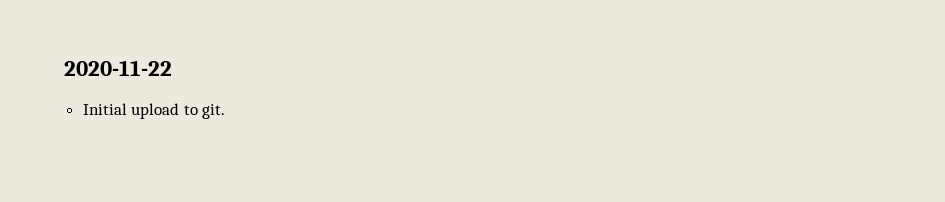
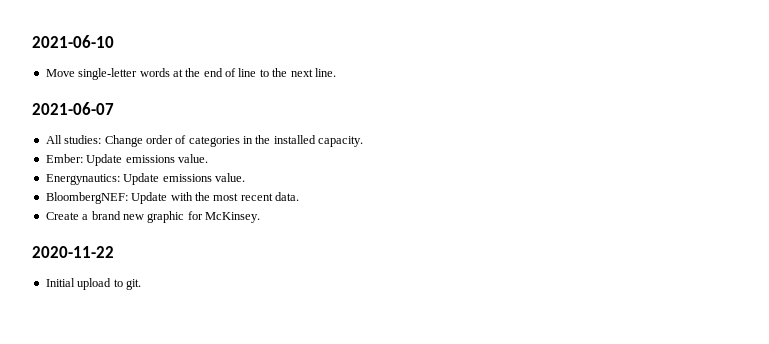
(64, 68) none -> [32,35,114,48] [45,68,336,80] [32,102,114,115] [45,135,364,147] [45,154,208,166] [45,173,245,185] [45,192,299,204] [45,211,260,223] 2021-06-10 // Move single-letter words at the end of line to the next line. // 2021-06-07 // All studies: Change order of categories in the installed capacity. // Ember: Update emissions value. // Energynautics: Update emissions value. // BloombergNEF: Update with the most recent data. // Create a brand new graphic for McKinsey. //

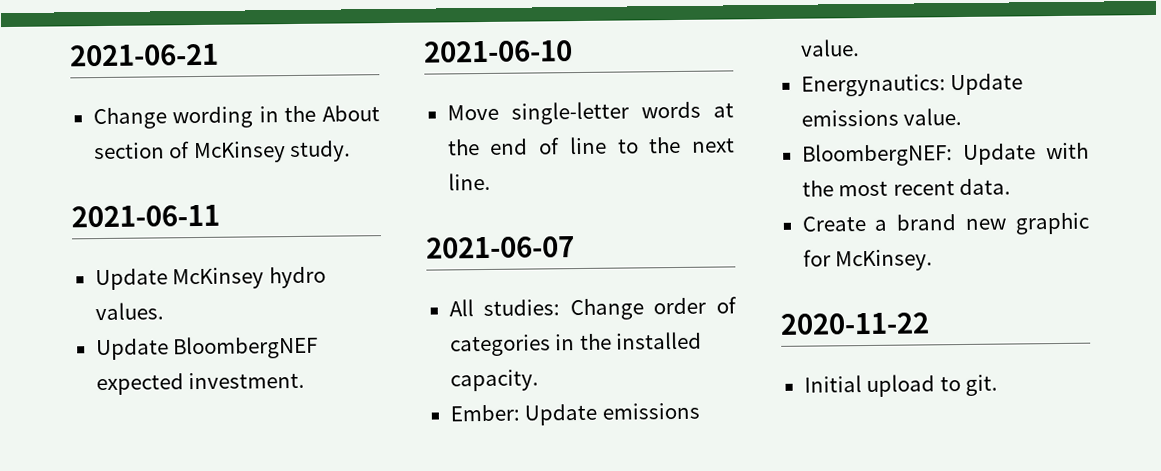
(32, 41) none -> [69,43,219,67] [92,105,380,130] [93,140,352,164] [71,204,220,228] [94,266,326,291] [94,302,164,321] [95,335,319,361] [95,371,306,396] 2021-06-21 // Change wording in the About section of McKinsey study. // 2021-06-11 // Update McKinsey hydro values. // Update BloombergNEF expected investment. //

